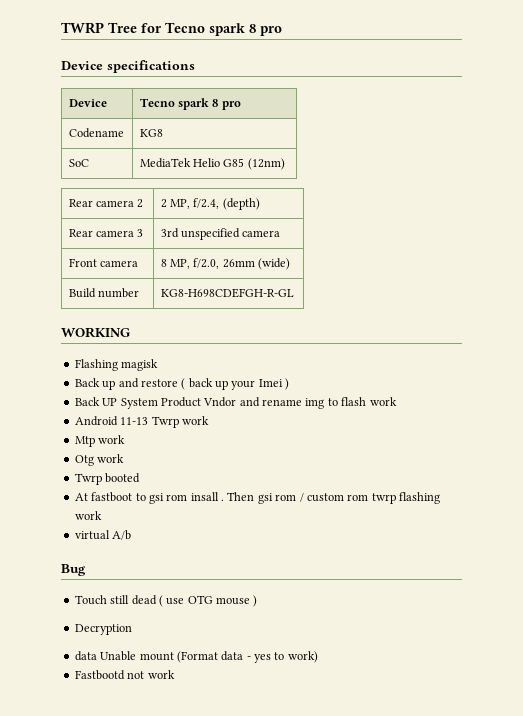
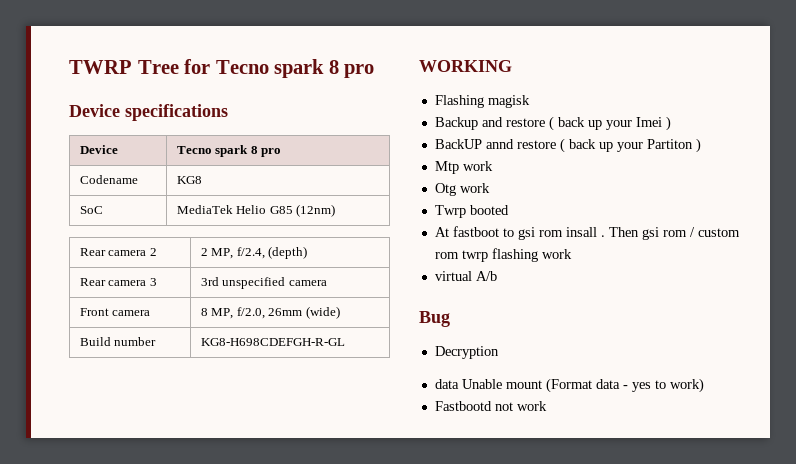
[74,378,116,390] Back up -> [434,117,478,130] Backup
[74,397,397,409] [74,416,209,428] Back UP System Product Vndor and rename img to flash work // Android 11-13 Twrp work -> [434,138,701,153] BackUP annd restore ( back up your Partiton )
[74,595,258,607] // Touch still dead ( use OTG mouse ) -> (450, 319) none

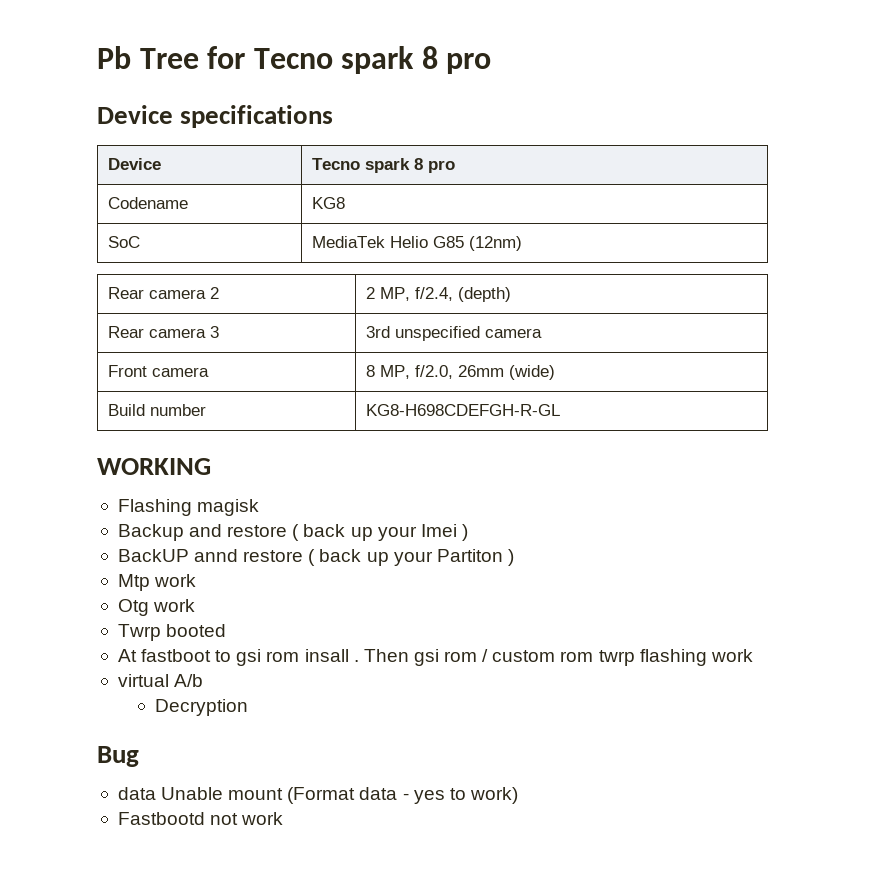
[69,60,132,74] TWRP -> [97,46,131,69] Pb
(497, 276) none -> [155,699,249,716] // Decryption
[434,346,499,359] // Decryption -> (139, 756) none

